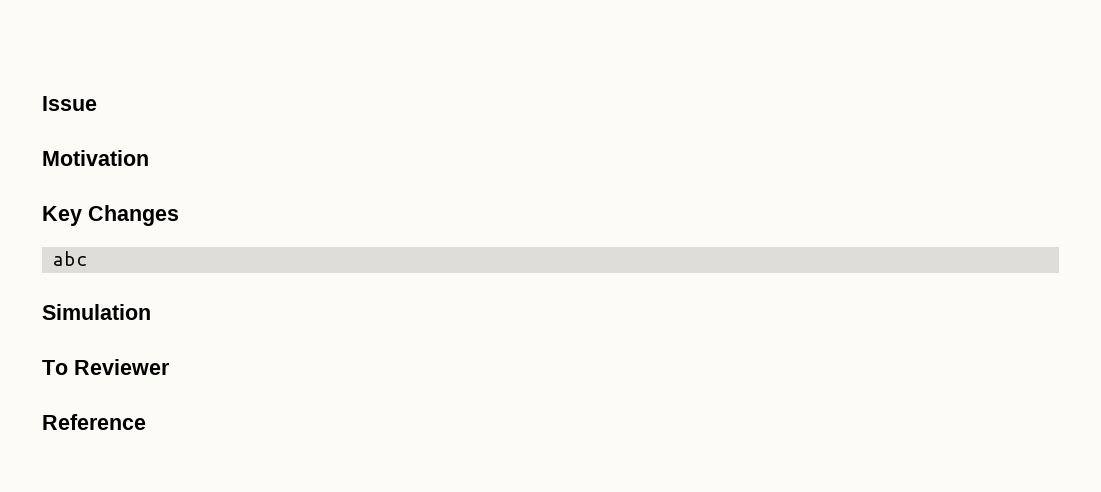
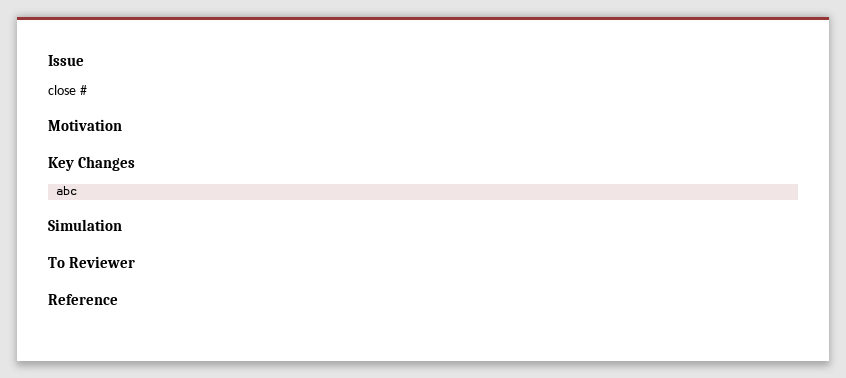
(97, 103) none -> [48,85,87,95] // close #

